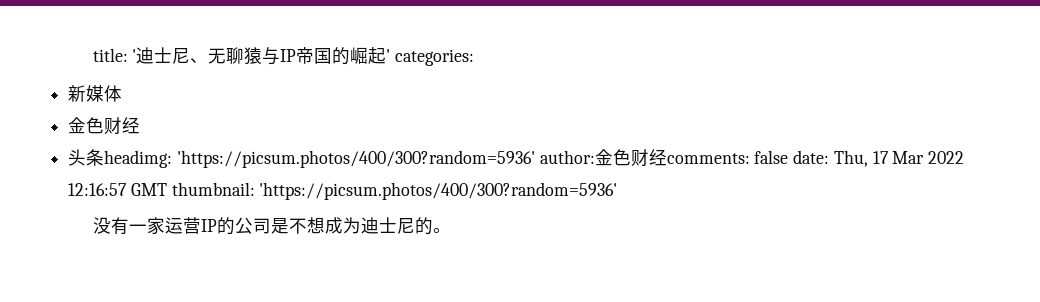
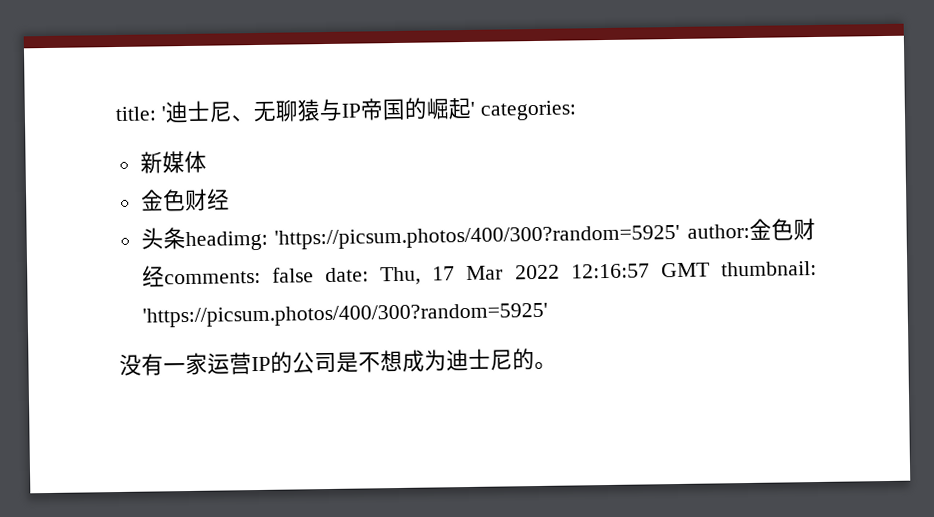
[176,150,535,168] 'https://picsum.photos/400/300?random=5936' -> [274,224,681,250] 'https://picsum.photos/400/300?random=5925'
[259,182,618,200] 'https://picsum.photos/400/300?random=5936' -> [141,302,548,328] 'https://picsum.photos/400/300?random=5925'

